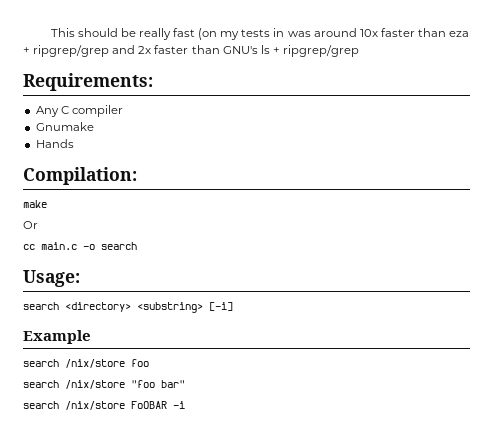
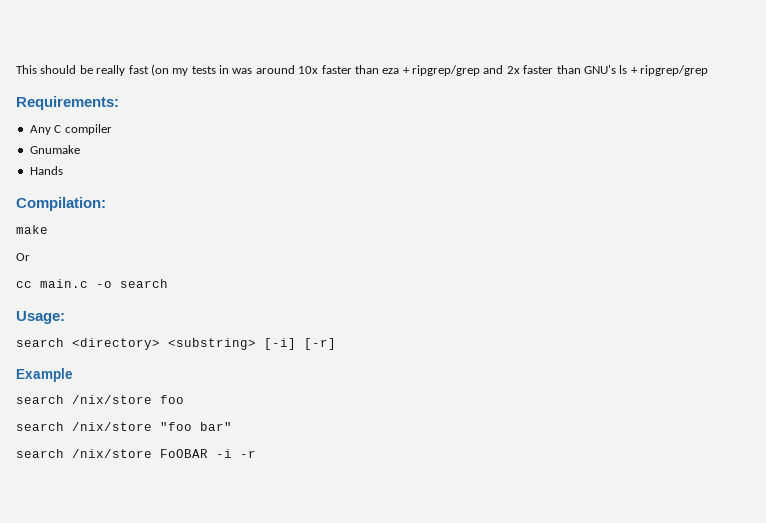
(233, 306) none -> [304,338,336,350] [-r]
(185, 405) none -> [240,450,256,458] -r

